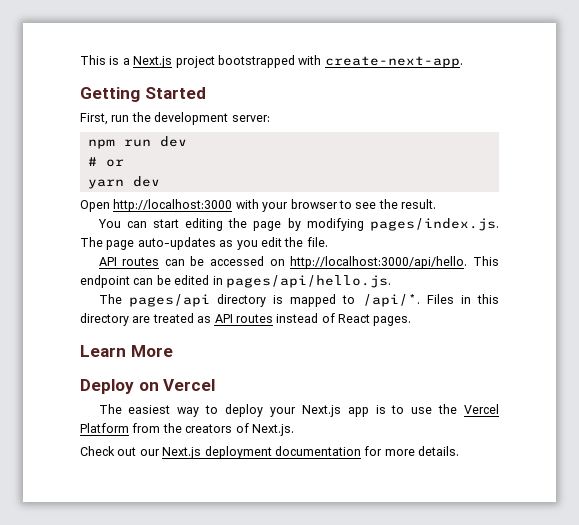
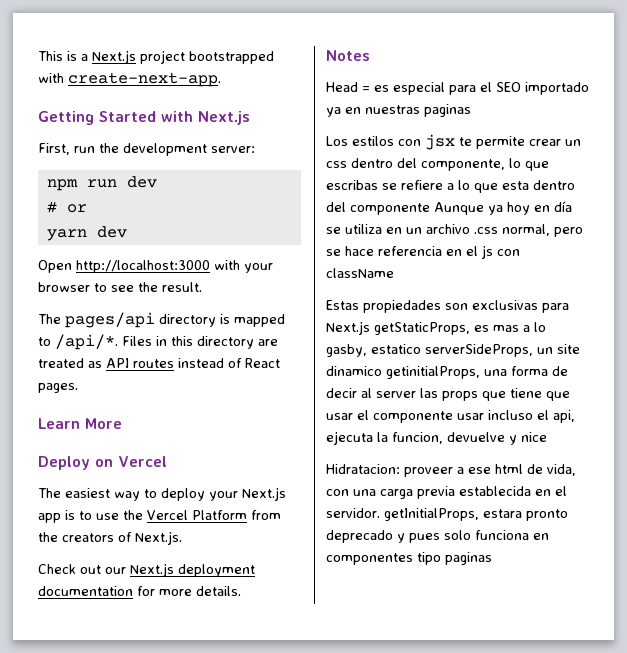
(206, 93) none -> [161,111,250,125] with Next.js
[97,218,499,231] [80,237,328,250] [98,256,500,269] [80,275,391,288] // You can start editing the page by modifying pages/index.js. The page auto-updates as you edit the file. // API routes can be accessed on http://localhost:3000/api/hello. This endpoint can be edited in pages/api/hello.js. -> (202, 287) none
(459, 451) none -> [326,50,370,61] [326,82,589,95] [326,104,471,117] [326,134,581,150] [326,158,549,171] [326,180,575,193] [326,201,572,215] [326,224,583,237] [326,245,520,259] [326,268,394,278] [326,300,569,313] [326,321,546,335] [326,344,580,357] [326,366,568,379] [326,388,570,401] [326,410,575,423] [326,431,547,445] [326,464,576,477] [326,486,567,499] [326,508,568,521] [326,530,549,543] [326,552,492,565] // Notes // Head = es especial para el SEO importado ya en nuestras paginas // Los estilos con jsx te permite crear un css dentro del componente, lo que escribas se refiere a lo que esta dentro del componente Aunque ya hoy en día se utiliza en un archivo .css normal, pero se hace referencia en el js con className // Estas propiedades son exclusivas para Next.js getStaticProps, es mas a lo gasby, estatico serverSideProps, un site dinamico getinitialProps, una forma de decir al server las props que tiene que usar el componente usar incluso el api, ejecuta la funcion, devuelve y nice // Hidratacion: proveer a ese html de vida, con una carga previa establecida en el servidor. getInitialProps, estara pronto deprecado y pues solo funciona en componentes tipo paginas

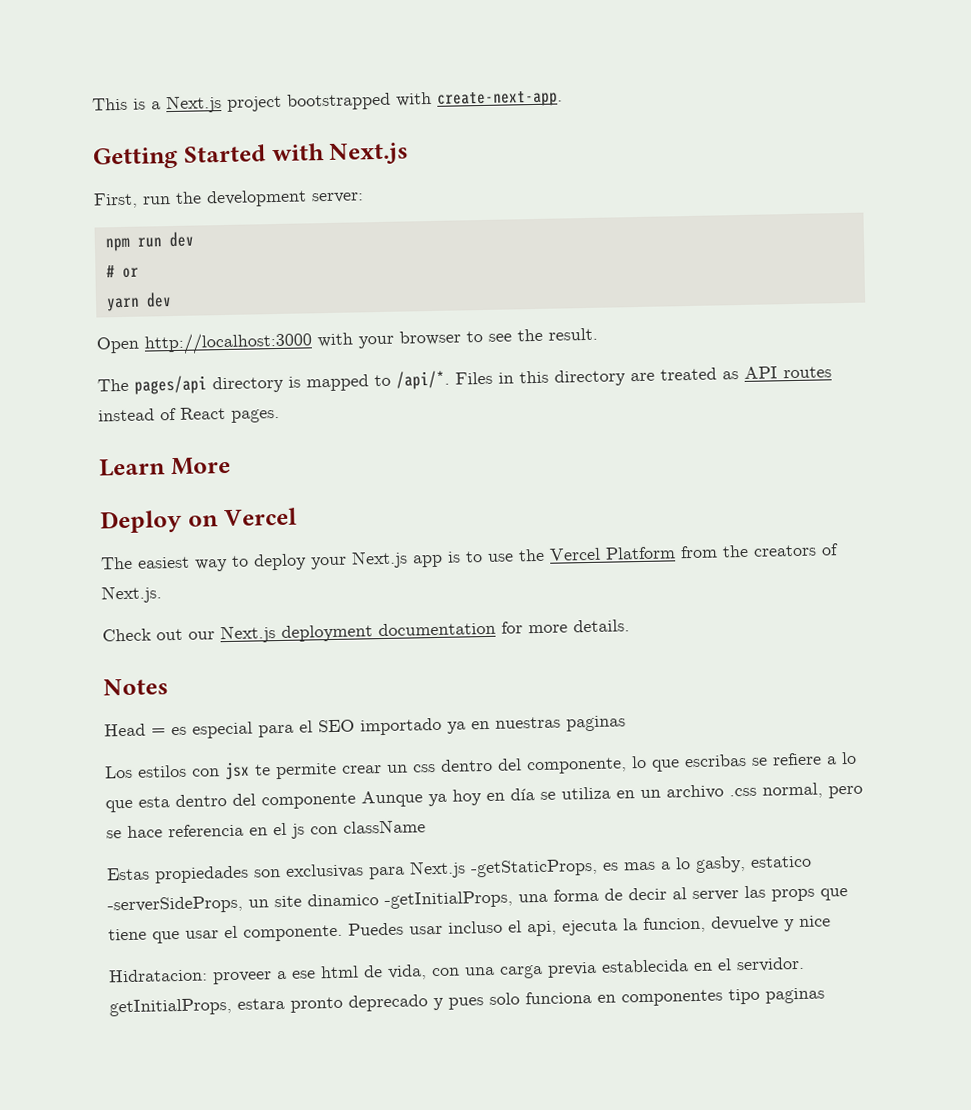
[374,322,470,335] getStaticProps, -> [470,858,598,878] -getStaticProps,
[425,344,533,357] serverSideProps, -> [107,895,243,915] -serverSideProps,
[386,366,480,379] getinitialProps, -> [384,890,513,910] -getInitialProps,
[373,411,453,423] componente -> [243,922,404,942] componente. Puedes

